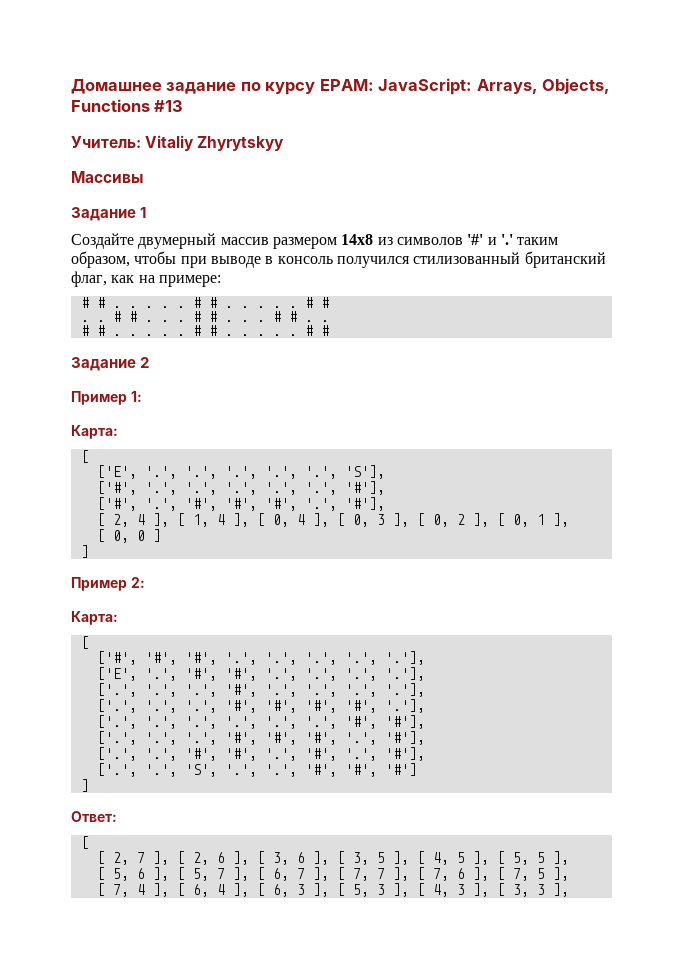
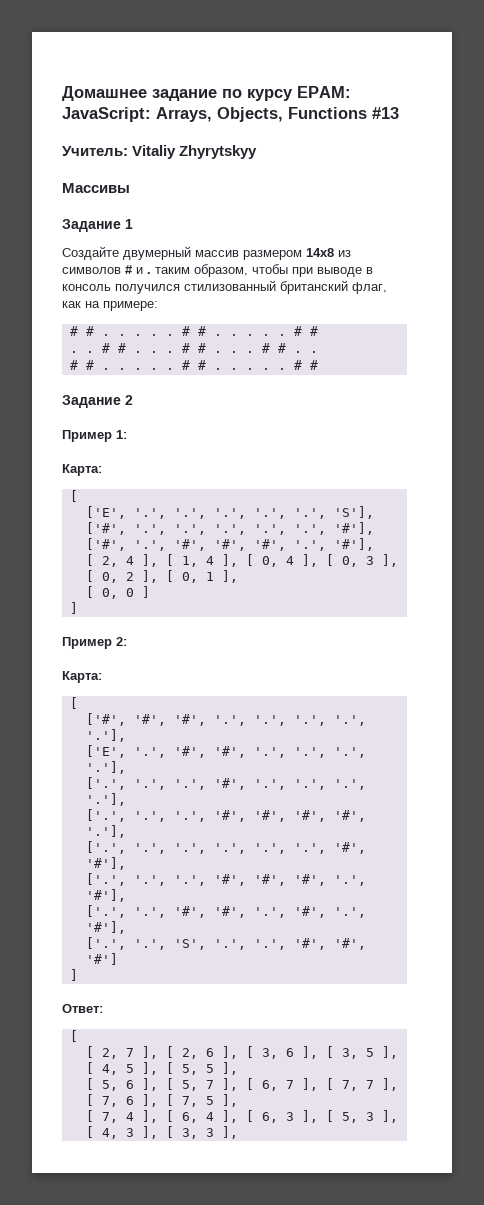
[467,234,513,245] '#' и '.' -> [125,265,151,274] # и .

